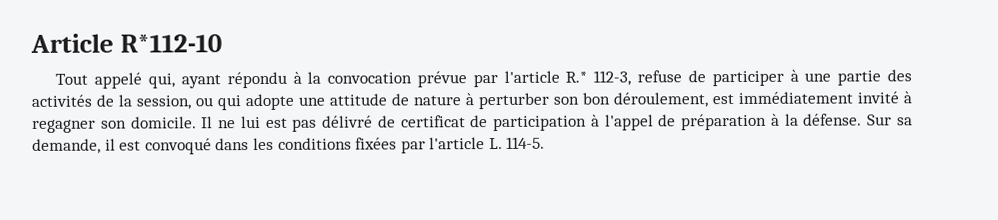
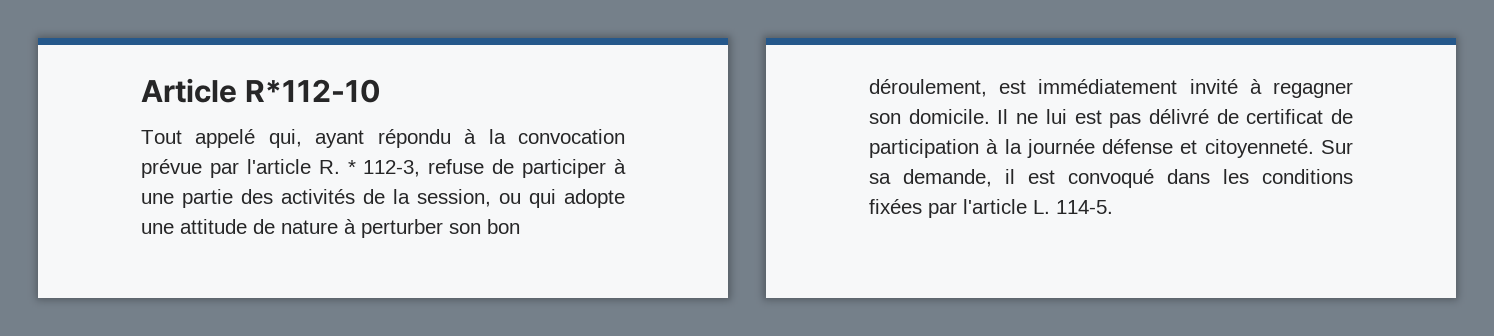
[565,71,588,83] R.* -> [318,160,356,174] R. *
[604,113,863,131] l'appel de préparation à la défense. -> [1004,139,1314,158] la journée défense et citoyenneté.

